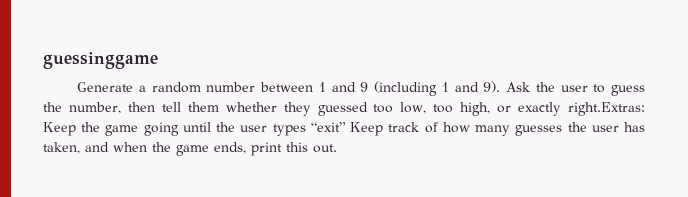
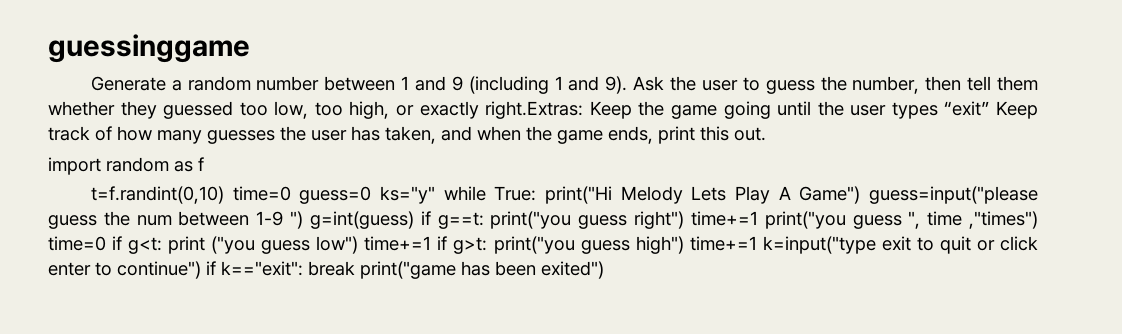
(337, 148) none -> [48,157,204,175] [90,186,1038,204] [48,211,1039,229] [48,236,1038,254] [48,261,604,279] // import random as f // t=f.randint(0,10) time=0 guess=0 ks="y" while True: print("Hi Melody Lets Play A Game") guess=input("please guess the num between 1-9 ") g=int(guess) if g==t: print("you guess right") time+=1 print("you guess ", time ,"times") time=0 if g<t: print ("you guess low") time+=1 if g>t: print("you guess high") time+=1 k=input("type exit to quit or click enter to continue") if k=="exit": break print("game has been exited")

